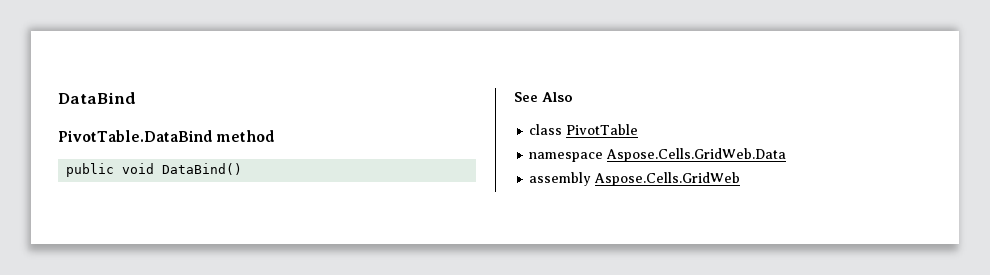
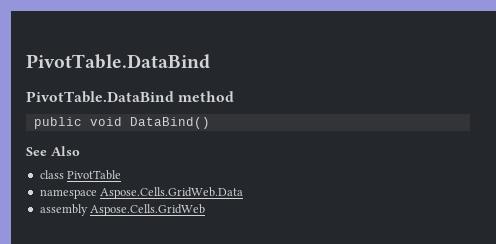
[58,92,136,104] DataBind -> [26,54,210,69] PivotTable.DataBind

